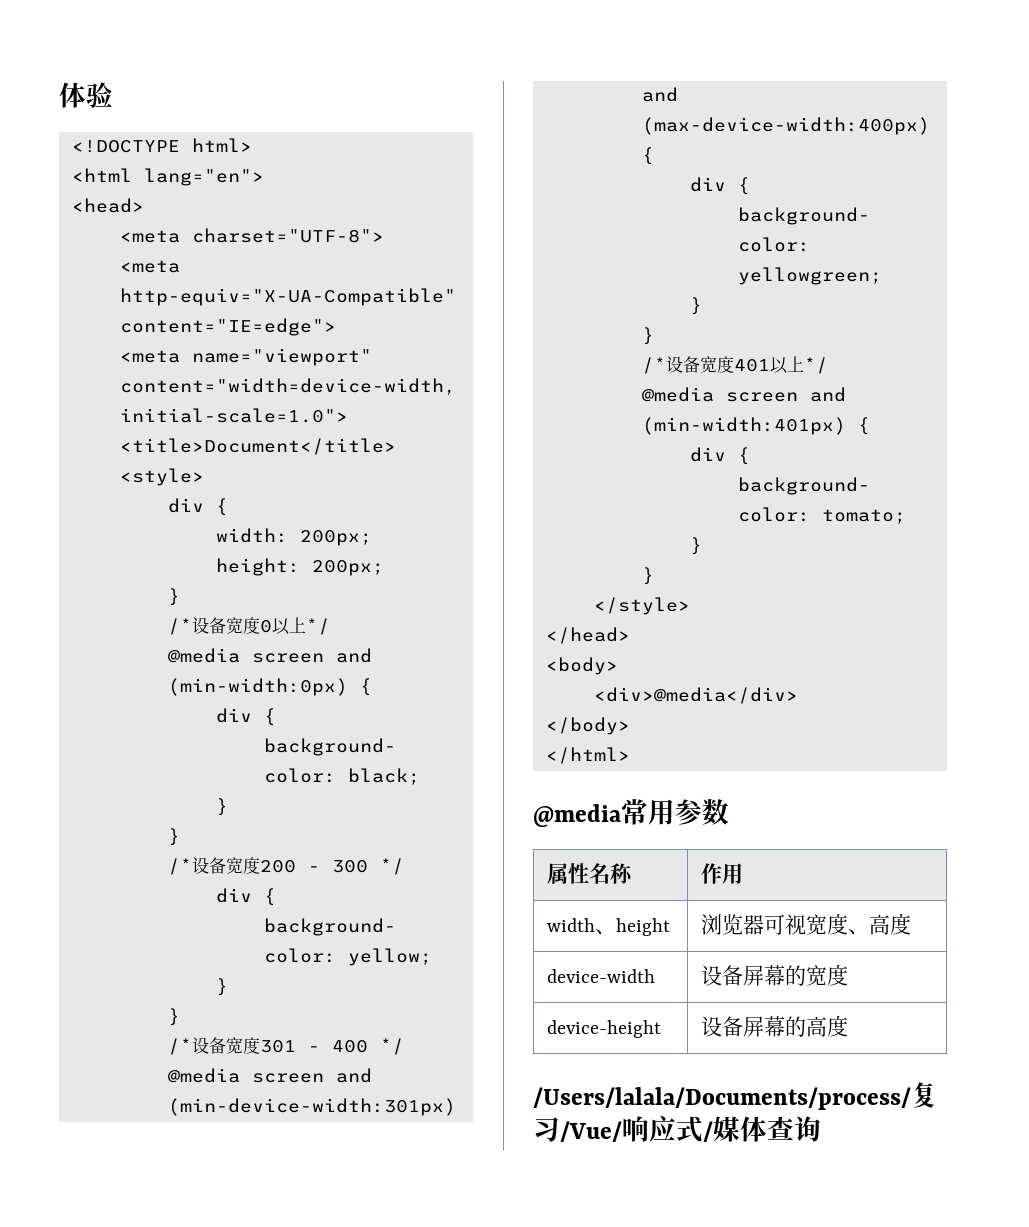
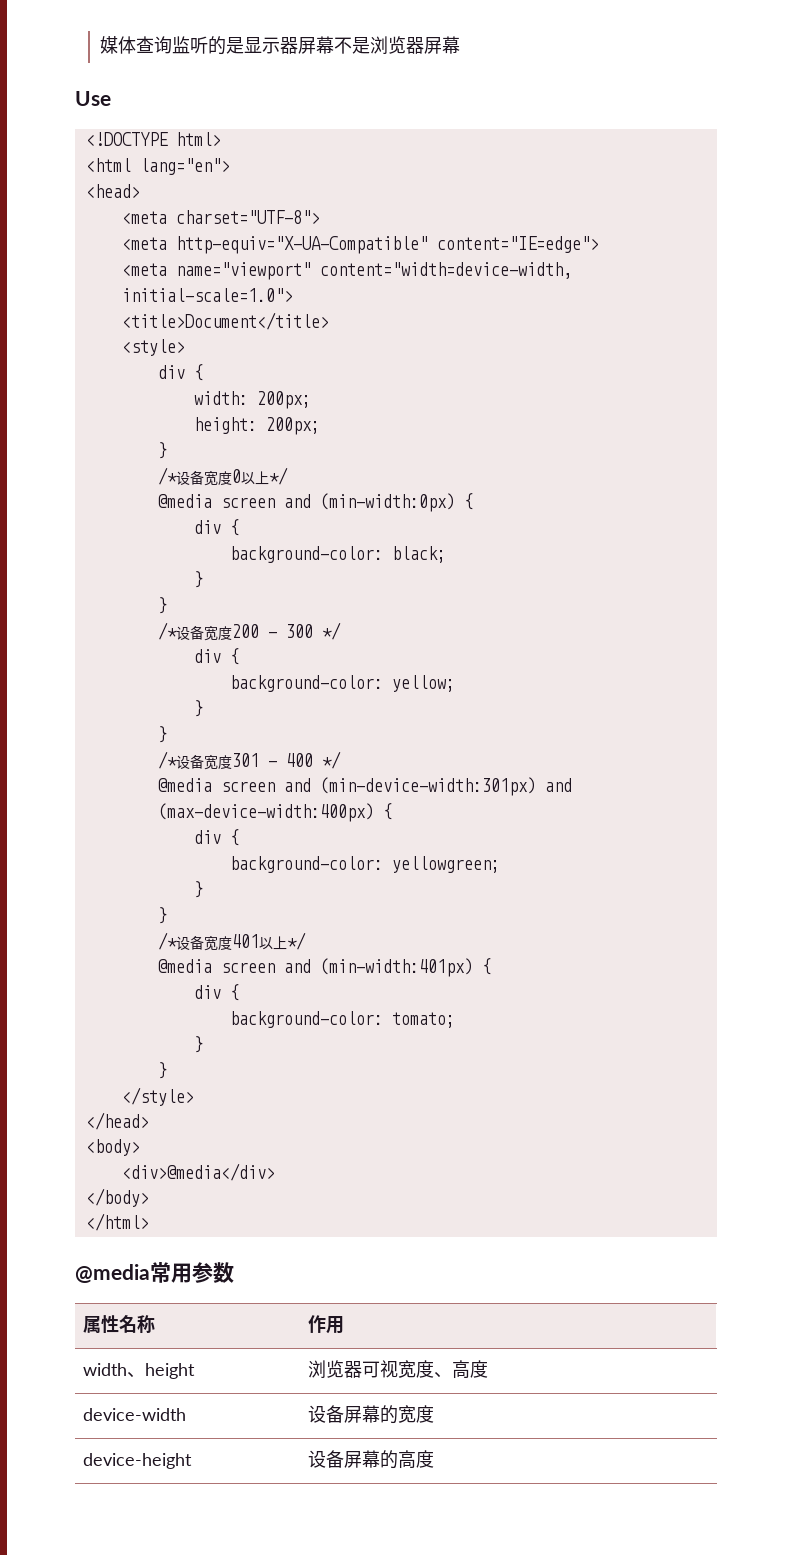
[59,82,113,108] 体验 -> [100,36,461,55] [75,91,111,106] 媒体查询监听的是显示器屏幕不是浏览器屏幕 // Use
[533,1082,938,1110] [533,1116,821,1143] // /Users/lalala/Documents/process/复习/Vue/响应式/媒体查询 -> (434, 1459) none

